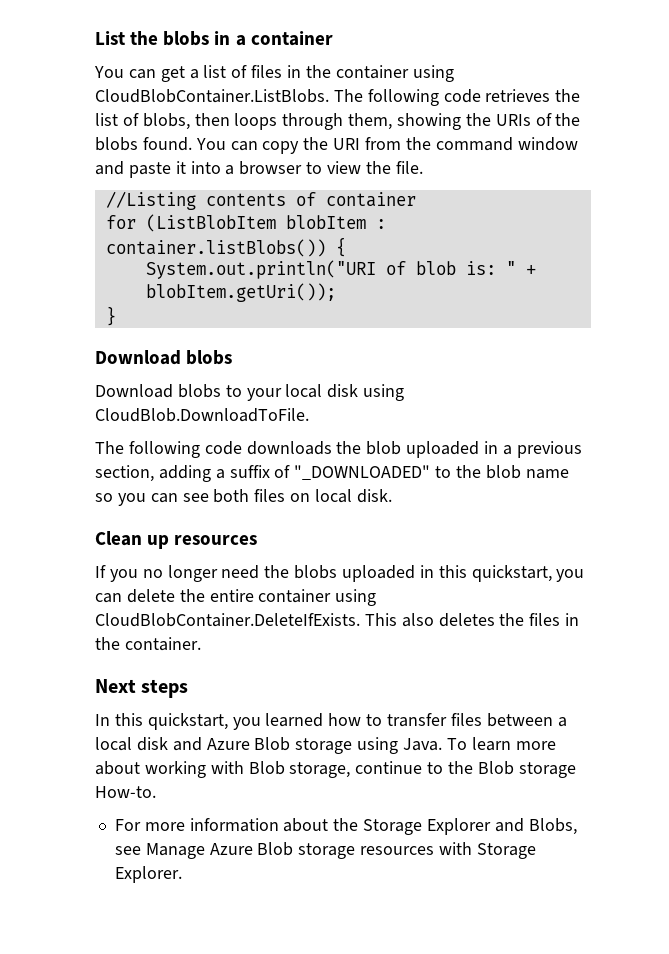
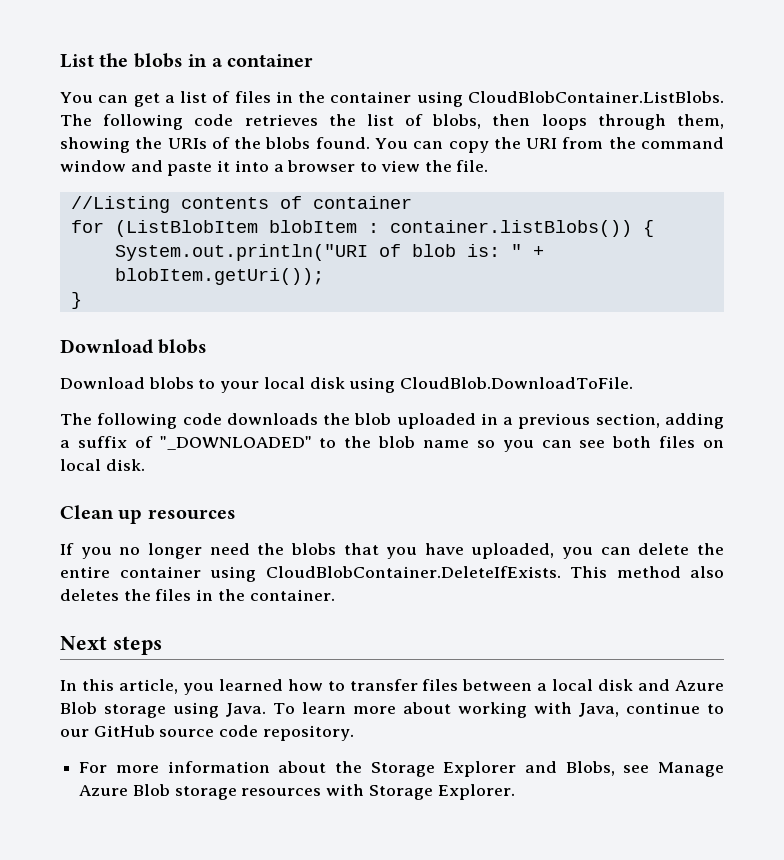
[342,565,552,582] uploaded in this quickstart, -> [343,543,555,559] that you have uploaded,
(397, 619) none -> [616,566,681,578] method
[147,713,228,730] quickstart, -> [118,679,178,694] article,
[248,761,576,778] [95,786,156,798] Blob storage, continue to the Blob storage How-to. -> [578,702,724,717] [60,725,354,741] Java, continue to our GitHub source code repository.

